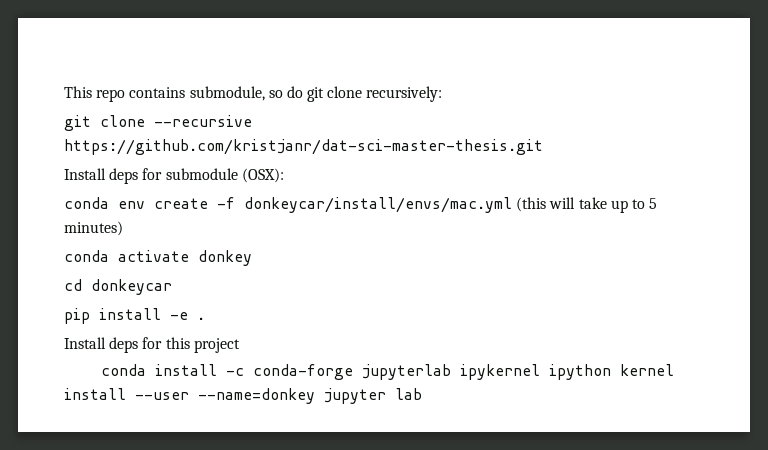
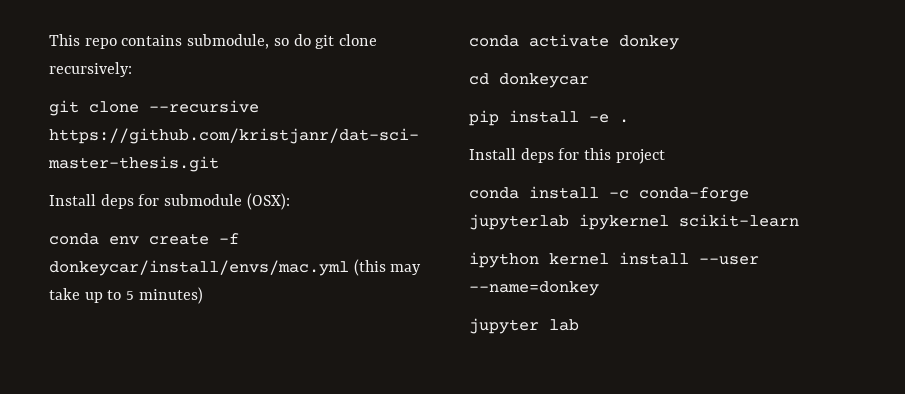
[549,197,576,209] will -> [390,264,422,275] may
(540, 372) none -> [679,214,799,227] scikit-learn //
(315, 396) none -> (599, 288) //

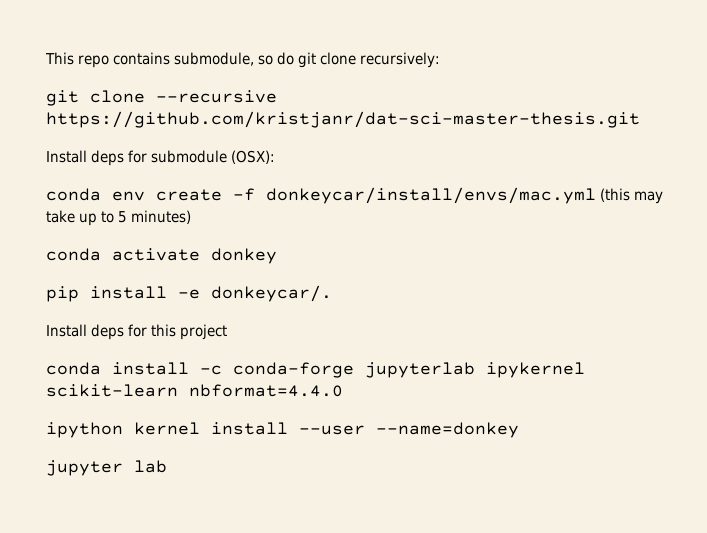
[469,73,589,88] // cd donkeycar -> (277, 256) none
[619,119,629,123] . -> [211,285,332,302] donkeycar/.
(799, 220) none -> [189,384,343,397] nbformat=4.4.0

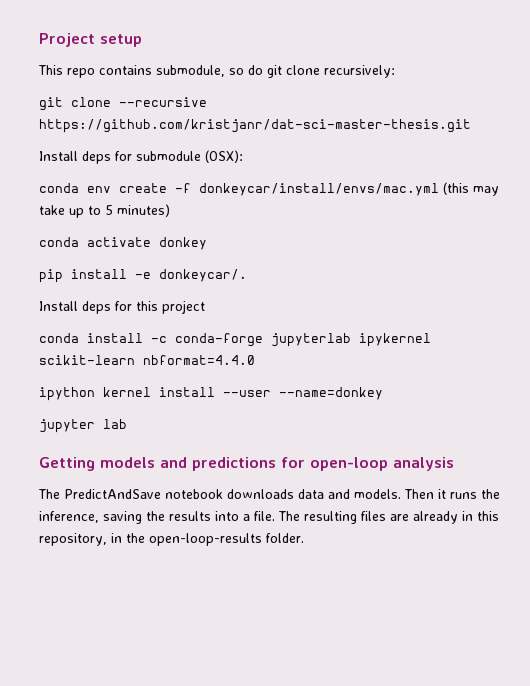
(45, 58) none -> [39,33,142,47] Project setup //
(167, 466) none -> [39,457,454,471] [38,489,500,499] [39,511,499,524] [39,533,304,546] // Getting models and predictions for open-loop analysis // The PredictAndSave notebook downloads data and models. Then it runs the inference, saving the results into a file. The resulting files are already in this repository, in the open-loop-results folder.

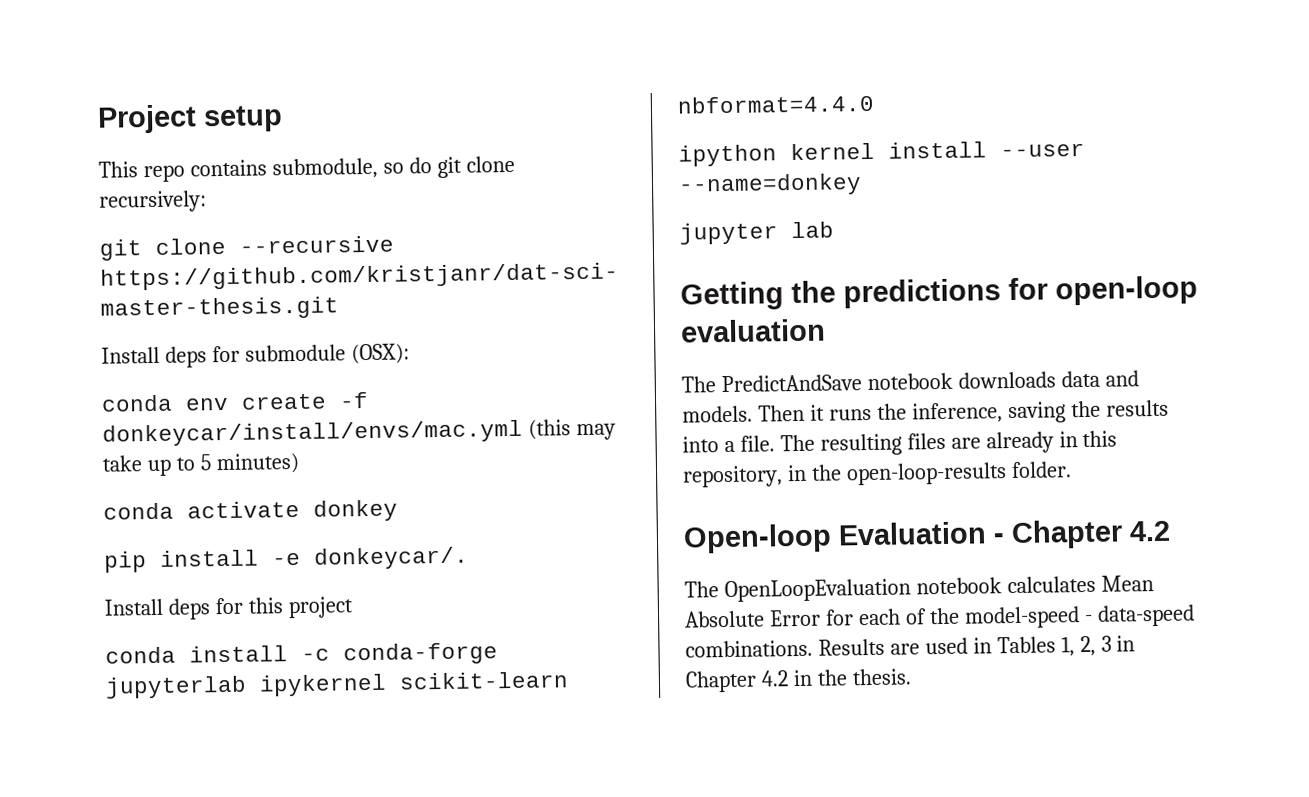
[100,457,187,468] models and -> [791,280,836,304] the
[393,457,454,471] analysis -> [680,318,826,343] evaluation
(304, 538) none -> [683,519,1171,554] [684,575,1154,603] [684,604,1195,629] [685,635,1136,658] [685,668,912,693] // Open-loop Evaluation - Chapter 4.2 // The OpenLoopEvaluation notebook calculates Mean Absolute Error for each of the model-speed - data-speed combinations. Results are used in Tables 1, 2, 3 in Chapter 4.2 in the thesis.

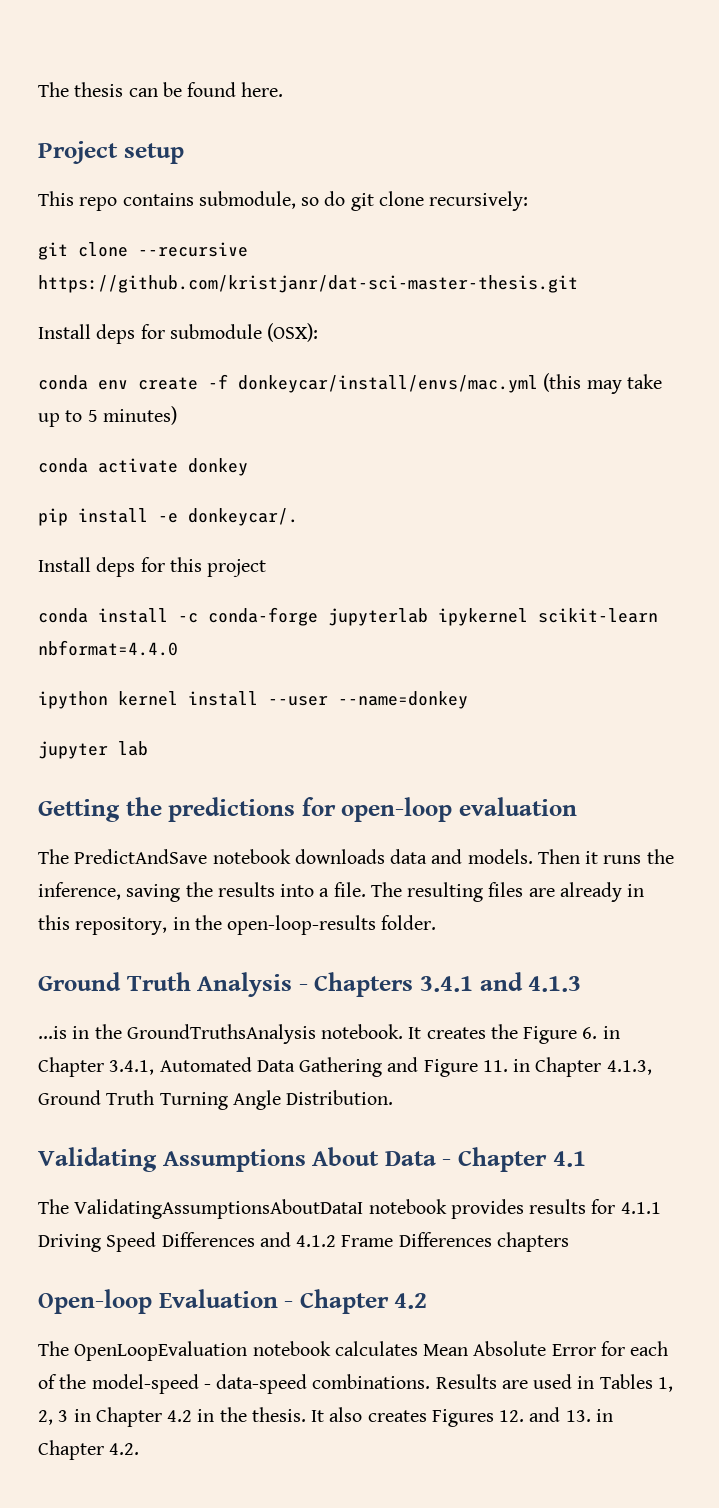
(97, 119) none -> [38,82,284,97] The thesis can be found here. //
(1072, 470) none -> [38,972,582,997] [38,1024,620,1044] [38,1057,652,1077] [38,1090,394,1110] [38,1147,586,1172] [38,1199,661,1219] [38,1232,569,1252] // Ground Truth Analysis - Chapters 3.4.1 and 4.1.3 // ...is in the GroundTruthsAnalysis notebook. It creates the Figure 6. in Chapter 3.4.1, Automated Data Gathering and Figure 11. in Chapter 4.1.3, Ground Truth Turning Angle Distribution. // Validating Assumptions About Data - Chapter 4.1 // The ValidatingAssumptionsAboutDataI notebook provides results for 4.1.1 Driving Speed Differences and 4.1.2 Frame Differences chapters
(912, 677) none -> [311,1407,613,1427] [38,1440,140,1460] It also creates Figures 12. and 13. in Chapter 4.2.

